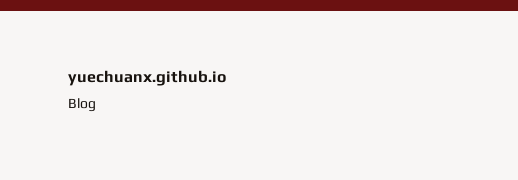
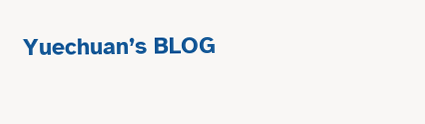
[68,70,226,86] [68,98,96,112] yuechuanx.github.io // Blog -> [22,36,216,56] Yuechuan’s BLOG

